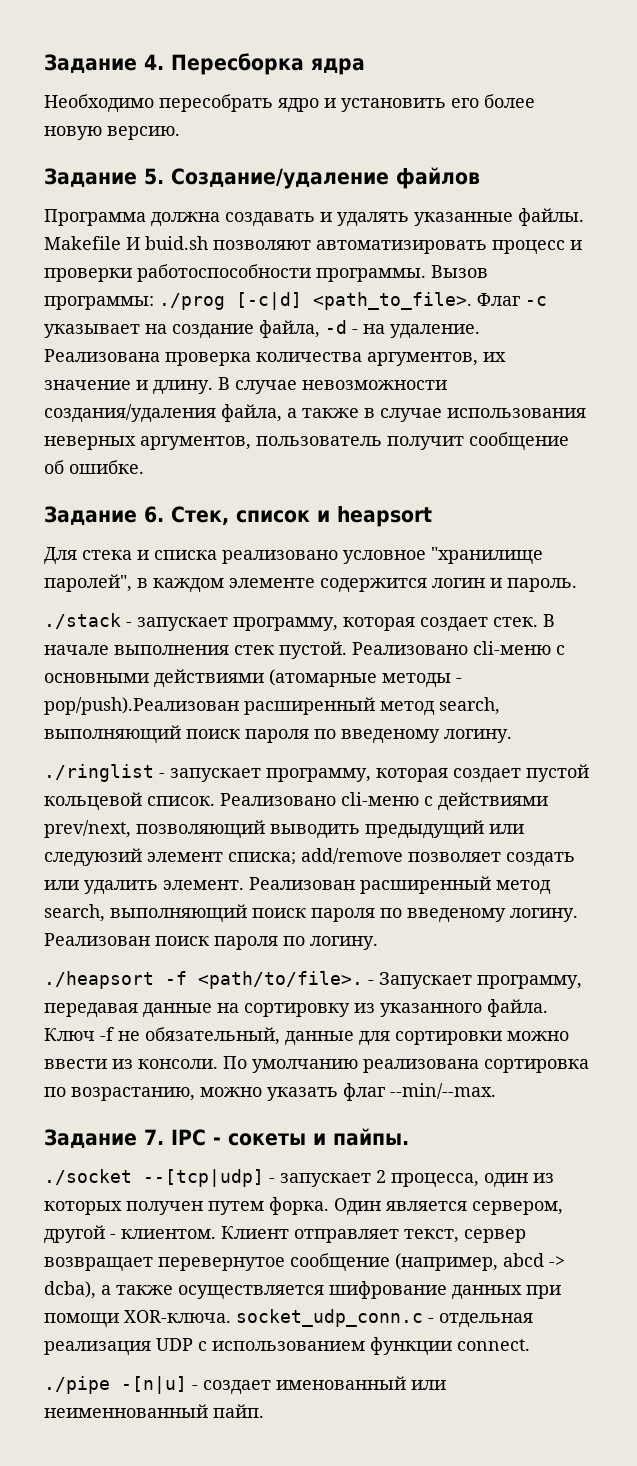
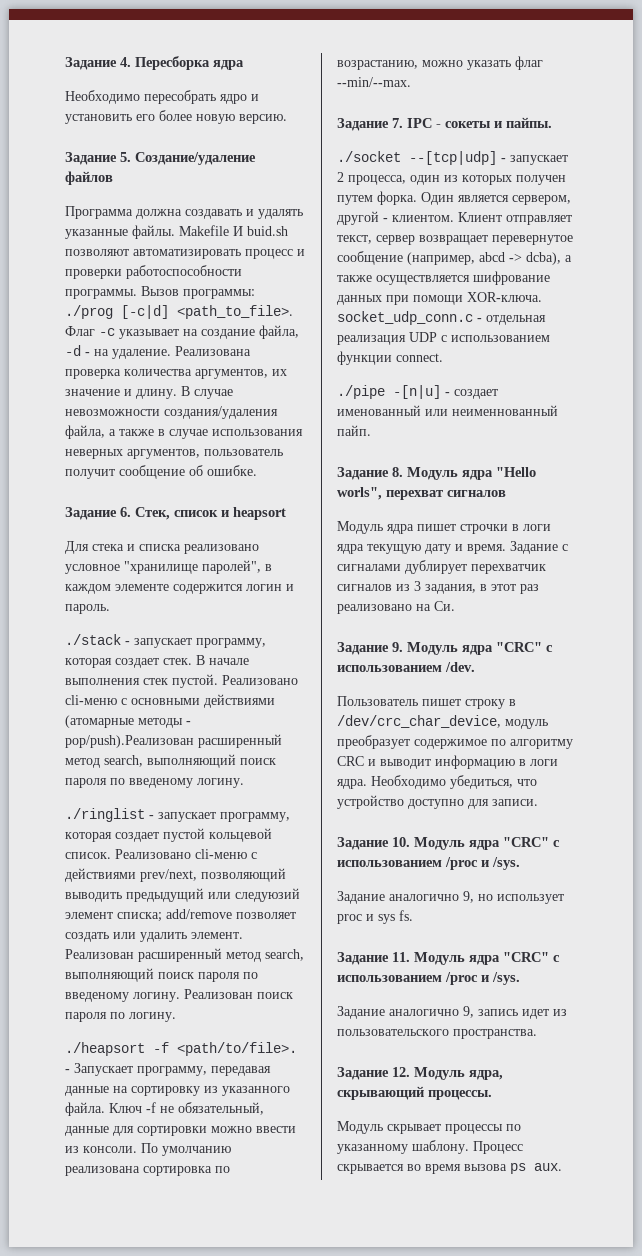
(264, 1411) none -> [337,467,536,480] [337,487,506,500] [337,521,551,534] [337,541,568,554] [337,560,546,574] [337,581,539,594] [337,601,455,614] [337,642,553,655] [337,662,475,672] [337,696,516,709] [337,715,548,729] [337,735,573,749] [337,755,558,769] [337,775,537,789] [337,795,538,809] [337,837,560,850] [337,857,520,870] [337,891,564,904] [337,910,413,924] [337,952,560,965] [337,972,520,985] [337,1006,567,1019] [337,1029,537,1039] [337,1067,503,1080] [337,1086,492,1100] [337,1121,521,1134] [337,1140,523,1154] [337,1163,562,1174] // Задание 8. Модуль ядра "Hello worls", перехват сигналов // Модуль ядра пишет строчки в логи ядра текущую дату и время. Задание с сигналами дублирует перехватчик сигналов из 3 задания, в этот раз реализовано на Си. // Задание 9. Модуль ядра "CRC" с использованием /dev. // Пользователь пишет строку в /dev/crc_char_device, модуль преобразует содержимое по алгоритму CRC и выводит информацию в логи ядра. Необходимо убедиться, что устройство доступно для записи. // Задание 10. Модуль ядра "CRC" с использованием /proc и /sys. // Задание аналогично 9, но использует proc и sys fs. // Задание 11. Модуль ядра "CRC" с использованием /proc и /sys. // Задание аналогично 9, запись идет из пользовательского пространства. // Задание 12. Модуль ядра, скрывающий процессы. // Модуль скрывает процессы по указанному шаблону. Процесс скрывается во время вызова ps aux.

